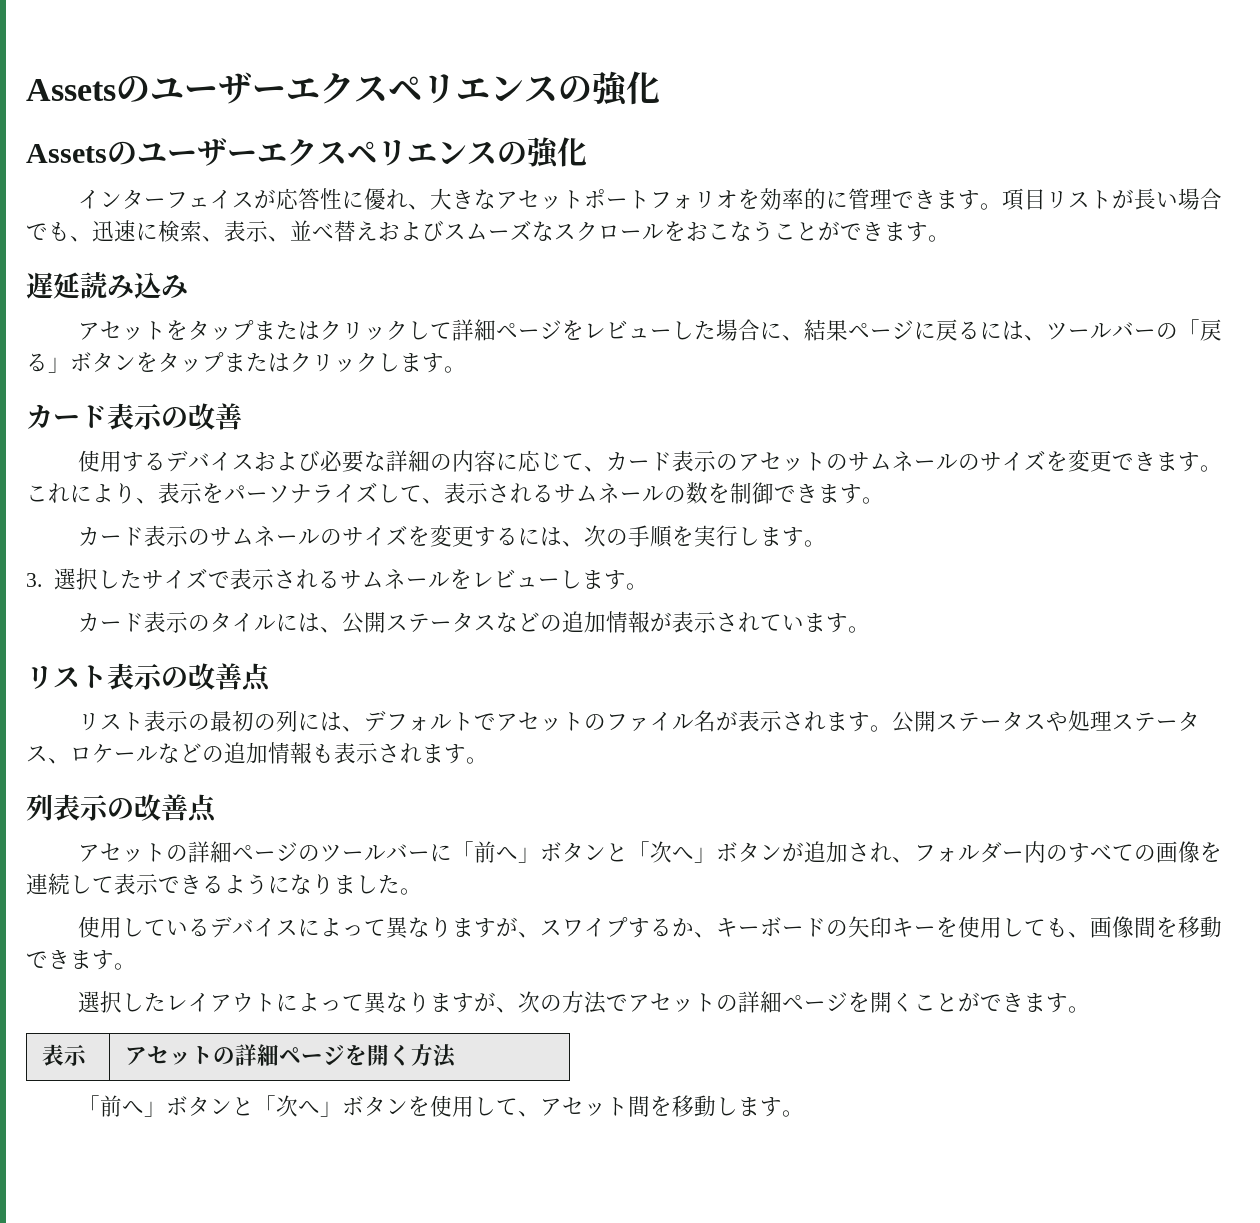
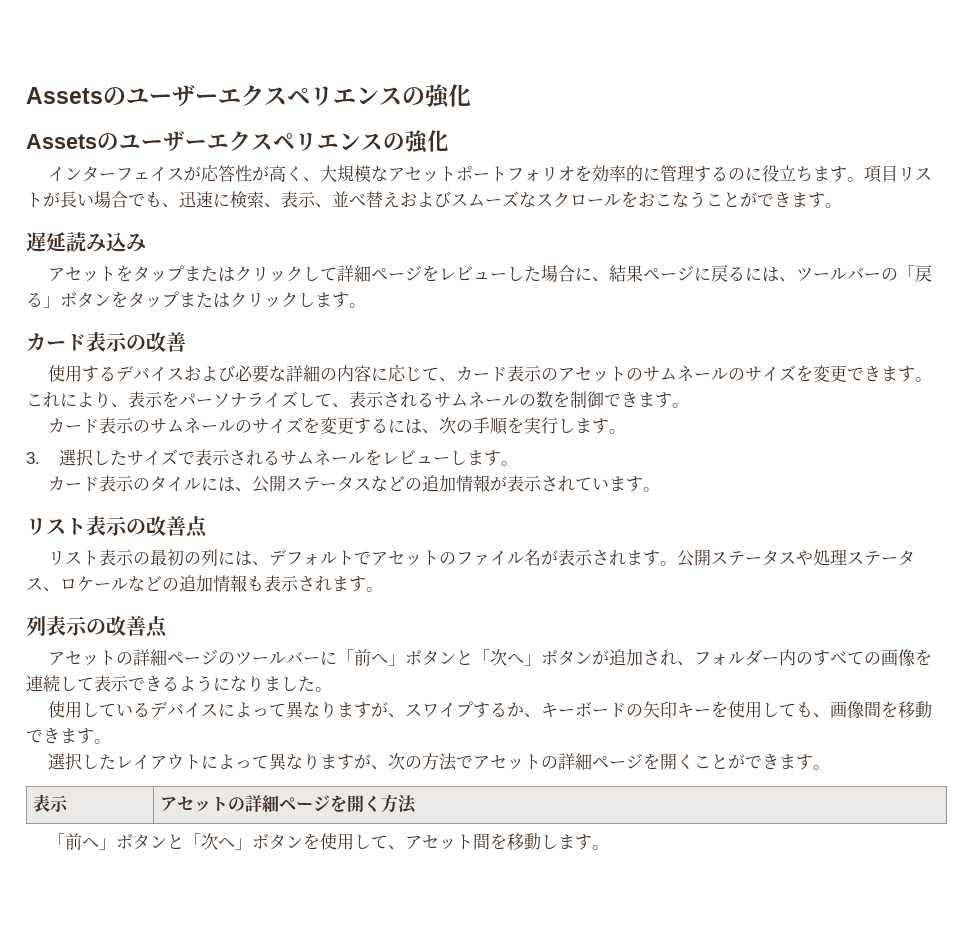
[341,188,474,210] に優れ、大き -> [252,165,372,182] が高く、大規模
[891,190,936,209] でき -> [694,165,814,182] するのに役立ち

